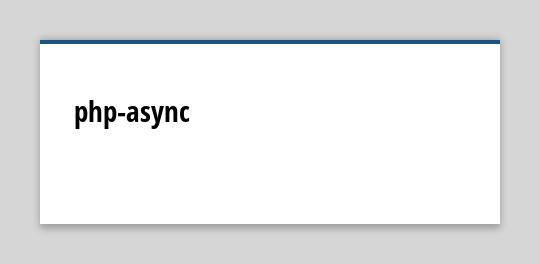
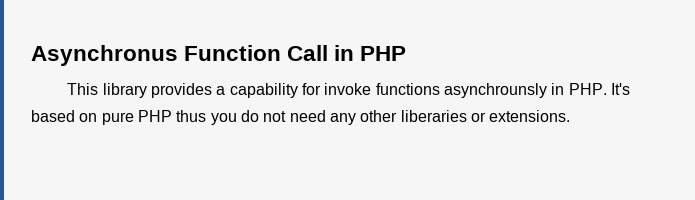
[74,100,190,129] php-async -> [31,45,407,66] [67,83,630,98] [31,110,571,125] Asynchronus Function Call in PHP // This library provides a capability for invoke functions asynchrounsly in PHP. It's based on pure PHP thus you do not need any other liberaries or extensions.

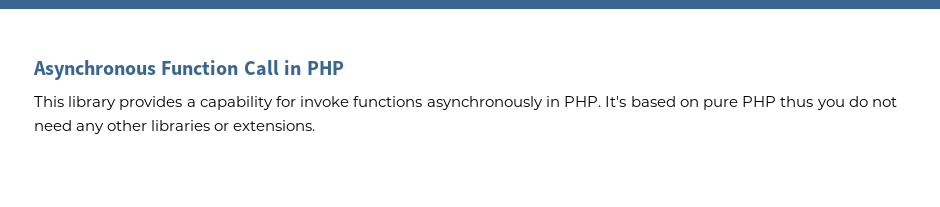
[31,45,178,66] Asynchronus -> [33,60,156,80] Asynchronous
[443,83,547,98] asynchrounsly -> [426,96,543,110] asynchronously
[400,110,467,122] liberaries -> [151,120,211,131] libraries

